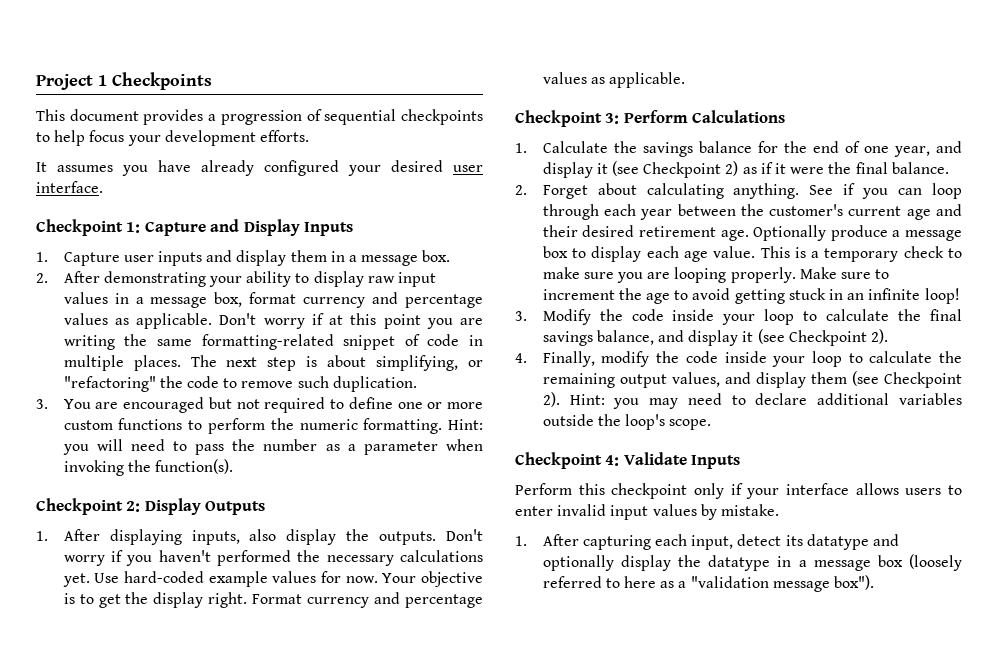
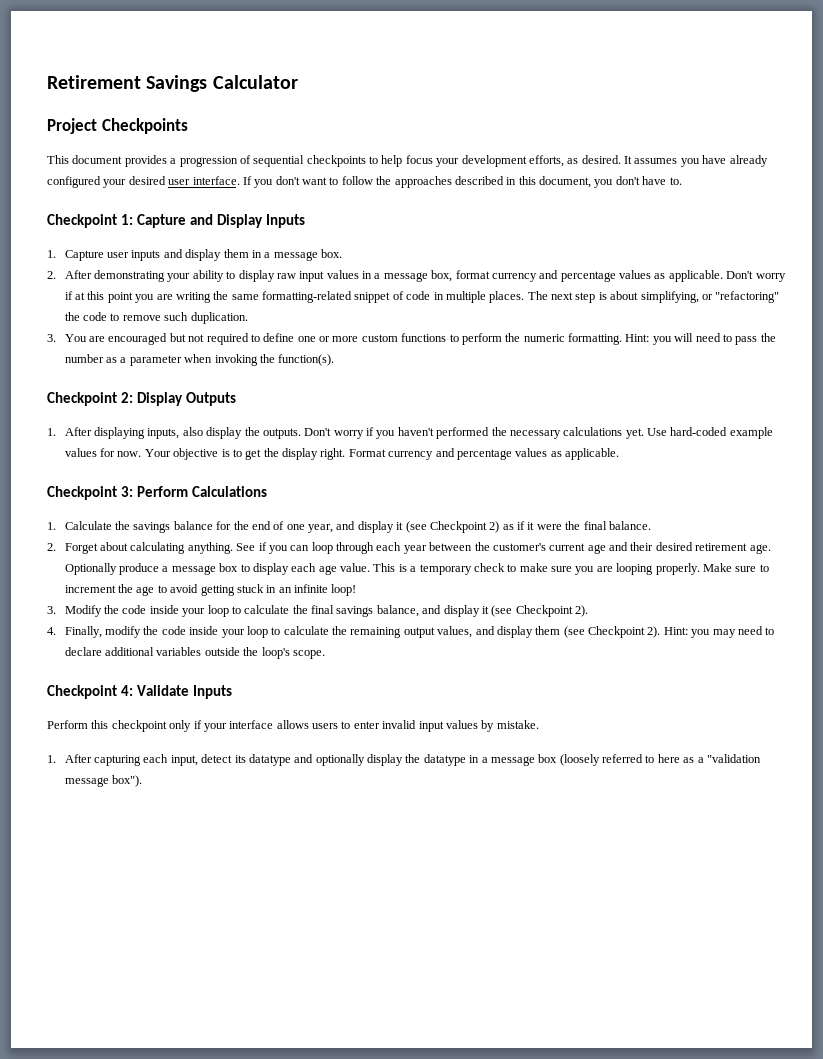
[36,74,107,90] Project 1 -> [47,75,298,92] [47,118,97,134] Retirement Savings Calculator // Project
[259,130,309,142] efforts. // -> [528,155,621,167] efforts, as desired.
(103, 187) none -> [242,176,682,188] If you don't want to follow the approaches described in this document, you don't have to.

